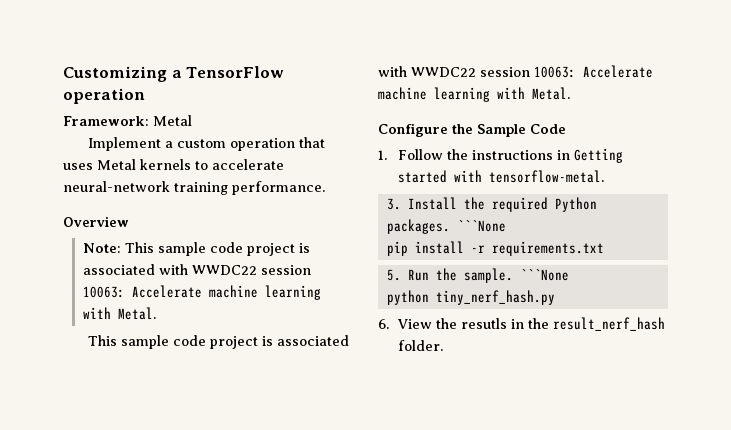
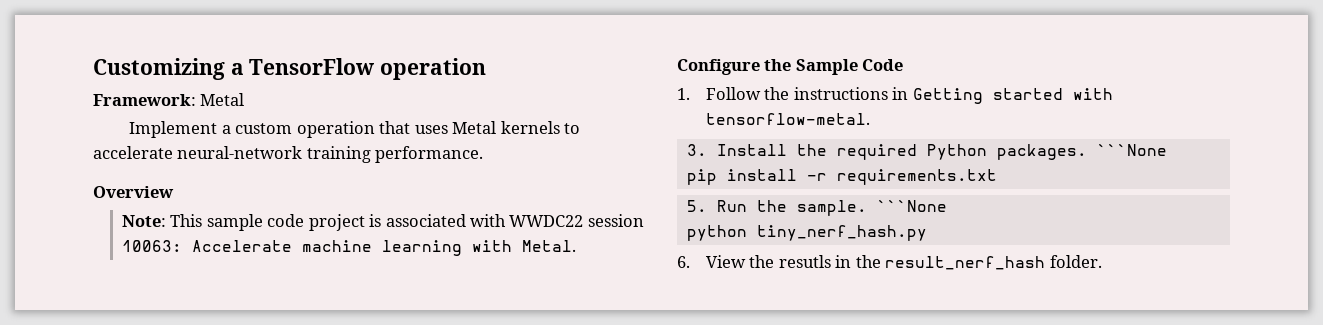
[88,335,350,349] [378,65,653,78] [378,87,570,102] // This sample code project is associated with WWDC22 session 10063: Accelerate machine learning with Metal. -> (576, 246) none

